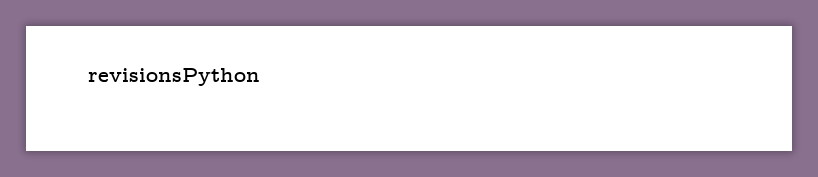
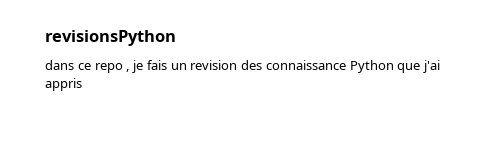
(260, 77) none -> [45,60,440,73] [45,78,82,91] // dans ce repo , je fais un revision des connaissance Python que j'ai appris

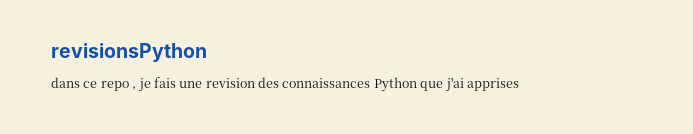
[170,63,187,70] un -> [179,81,203,88] une
[265,60,346,70] connaissance -> [282,78,371,88] connaissances
[45,78,82,91] appris -> [466,78,519,91] apprises

